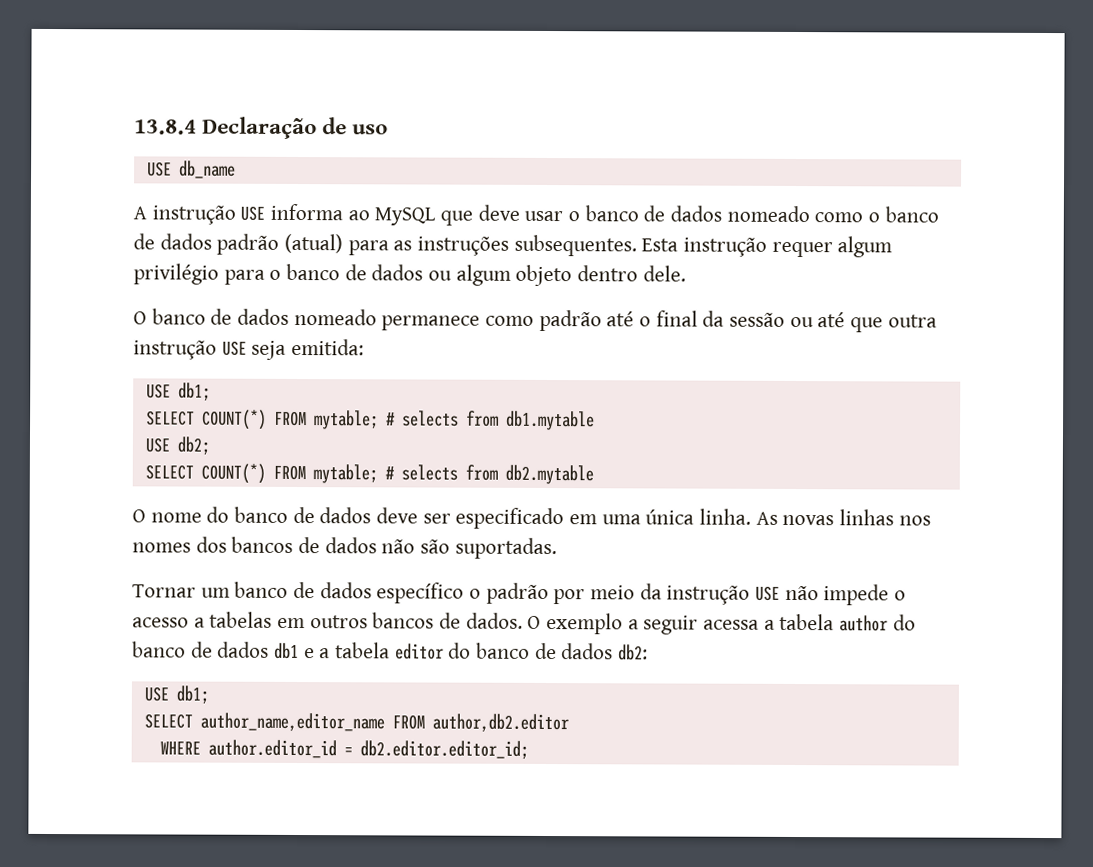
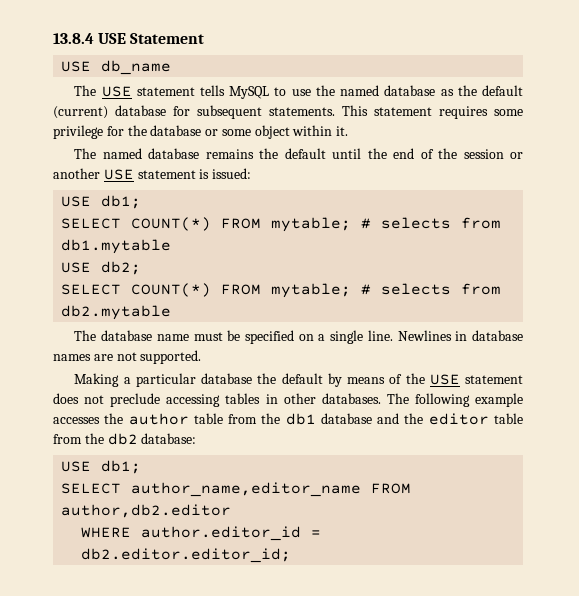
[202,116,389,140] Declaração de uso -> [98,33,205,44] USE Statement
[133,203,939,226] [133,233,893,258] [133,263,686,287] [133,308,937,333] [133,338,365,360] A instrução USE informa ao MySQL que deve usar o banco de dados nomeado como o banco de dados padrão (atual) para as instruções subsequentes. Esta instrução requer algum privilégio para o banco de dados ou algum objeto dentro dele. // O banco de dados nomeado permanece como padrão até o final da sessão ou até que outra instrução USE seja emitida: -> [74,85,524,99] [53,105,523,119] [53,125,349,139] [74,148,524,159] [53,168,252,180] The USE statement tells MySQL to use the named database as the default (current) database for subsequent statements. This statement requires some privilege for the database or some object within it. // The named database remains the default until the end of the session or another USE statement is issued:
[132,506,931,530] [132,536,557,560] [132,581,907,606] [132,611,916,635] [132,641,649,661] O nome do banco de dados deve ser especificado em uma única linha. As novas linhas nos nomes dos bancos de dados não são suportadas. // Tornar um banco de dados específico o padrão por meio da instrução USE não impede o acesso a tabelas em outros bancos de dados. O exemplo a seguir acessa a tabela author do banco de dados db1 e a tabela editor do banco de dados db2: -> [74,330,524,344] [53,350,202,364] [74,373,523,387] [53,393,524,407] [53,413,523,425] [53,433,197,445] The database name must be specified on a single line. Newlines in database names are not supported. // Making a particular database the default by means of the USE statement does not preclude accessing tables in other databases. The following example accesses the author table from the db1 database and the editor table from the db2 database:

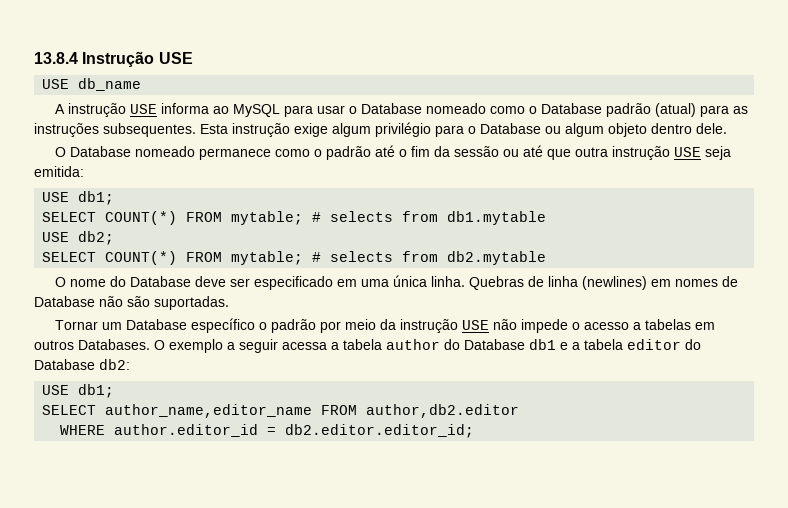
[98,33,205,44] USE Statement -> [82,51,193,67] Instrução USE
[74,85,524,99] [53,105,523,119] [53,125,349,139] [74,148,524,159] [53,168,252,180] The USE statement tells MySQL to use the named database as the default (current) database for subsequent statements. This statement requires some privilege for the database or some object within it. // The named database remains the default until the end of the session or another USE statement is issued: -> [54,103,748,117] [34,122,727,137] [54,145,731,160] [34,166,84,177] A instrução USE informa ao MySQL para usar o Database nomeado como o Database padrão (atual) para as instruções subsequentes. Esta instrução exige algum privilégio para o Database ou algum objeto dentro dele. // O Database nomeado permanece como o padrão até o fim da sessão ou até que outra instrução USE seja emitida:
[74,330,524,344] [53,350,202,364] [74,373,523,387] [53,393,524,407] [53,413,523,425] [53,433,197,445] The database name must be specified on a single line. Newlines in database names are not supported. // Making a particular database the default by means of the USE statement does not preclude accessing tables in other databases. The following example accesses the author table from the db1 database and the editor table from the db2 database: -> [54,275,738,290] [34,296,229,310] [54,318,715,333] [34,339,701,353] [34,359,130,370] O nome do Database deve ser especificado em uma única linha. Quebras de linha (newlines) em nomes de Database não são suportadas. // Tornar um Database específico o padrão por meio da instrução USE não impede o acesso a tabelas em outros Databases. O exemplo a seguir acessa a tabela author do Database db1 e a tabela editor do Database db2:

